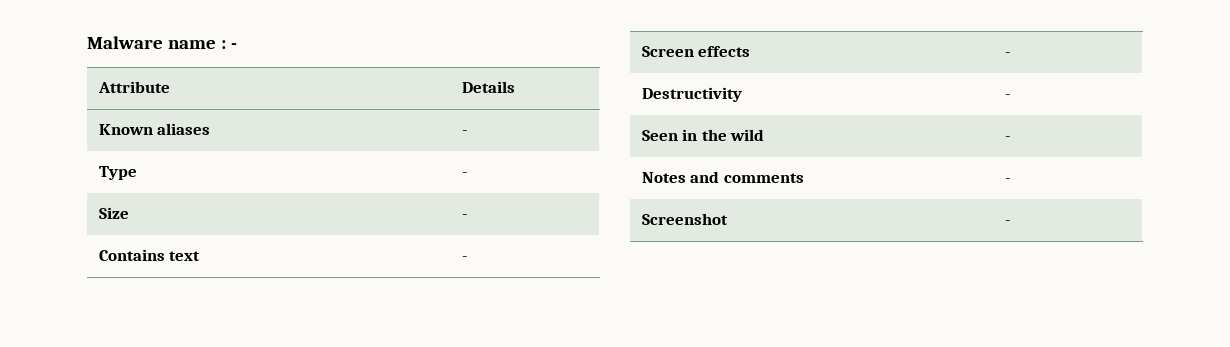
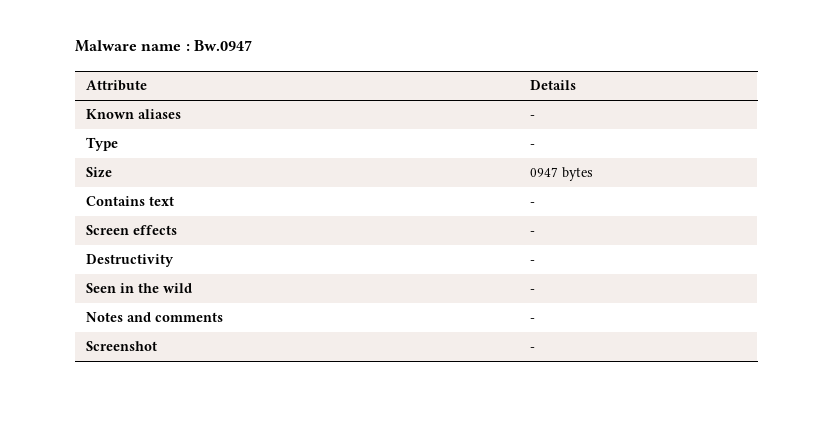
[231,43,238,49] - -> [193,40,252,51] Bw.0947
[461,214,468,219] - -> [529,167,593,181] 0947 bytes

